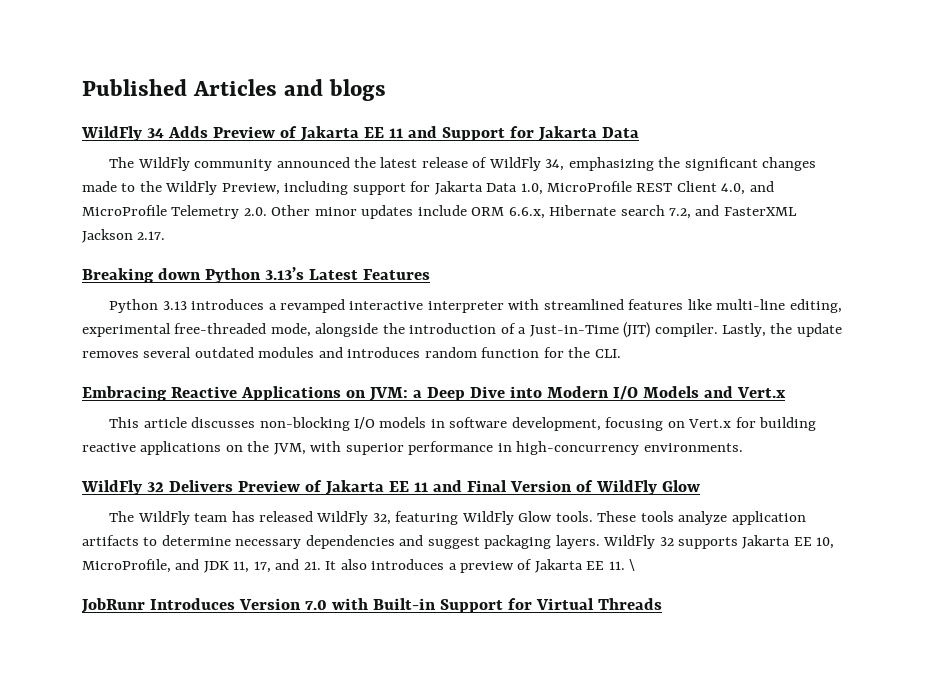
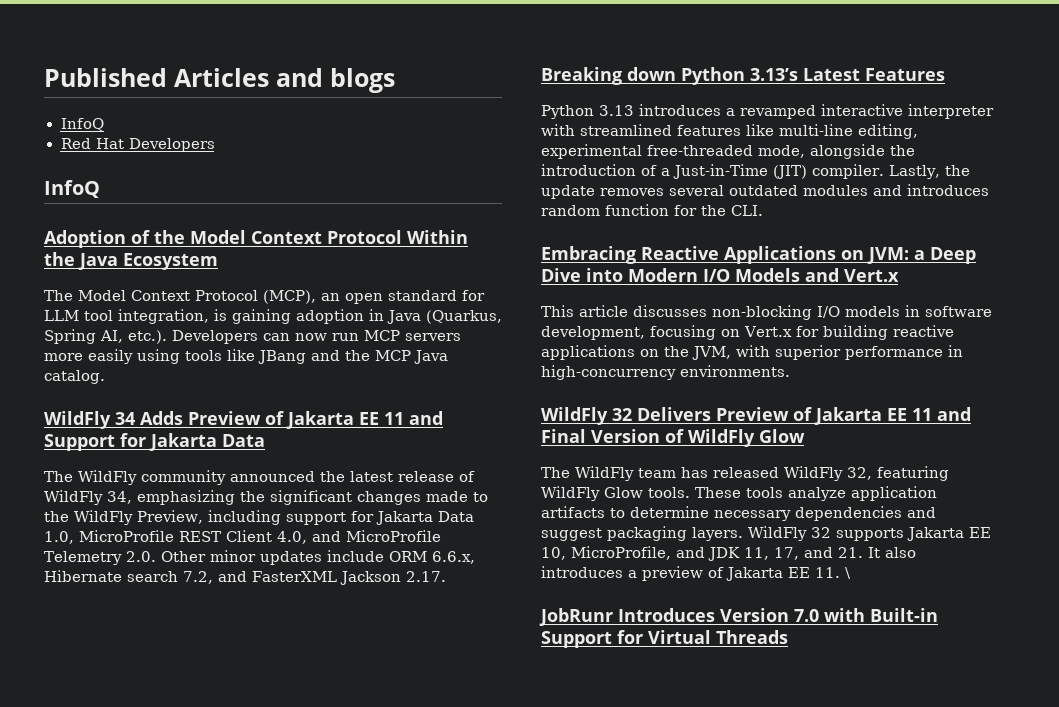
(387, 90) none -> [60,118,104,131] [60,138,215,152] [44,180,100,198] [44,230,468,248] [44,252,218,270] [44,290,485,304] [44,309,502,324] [44,329,461,344] [44,349,448,364] [44,370,105,384] // InfoQ // Red Hat Developers // InfoQ // Adoption of the Model Context Protocol Within the Java Ecosystem // The Model Context Protocol (MCP), an open standard for LLM tool integration, is gaining adoption in Java (Quarkus, Spring AI, etc.). Developers can now run MCP servers more easily using tools like JBang and the MCP Java catalog.

